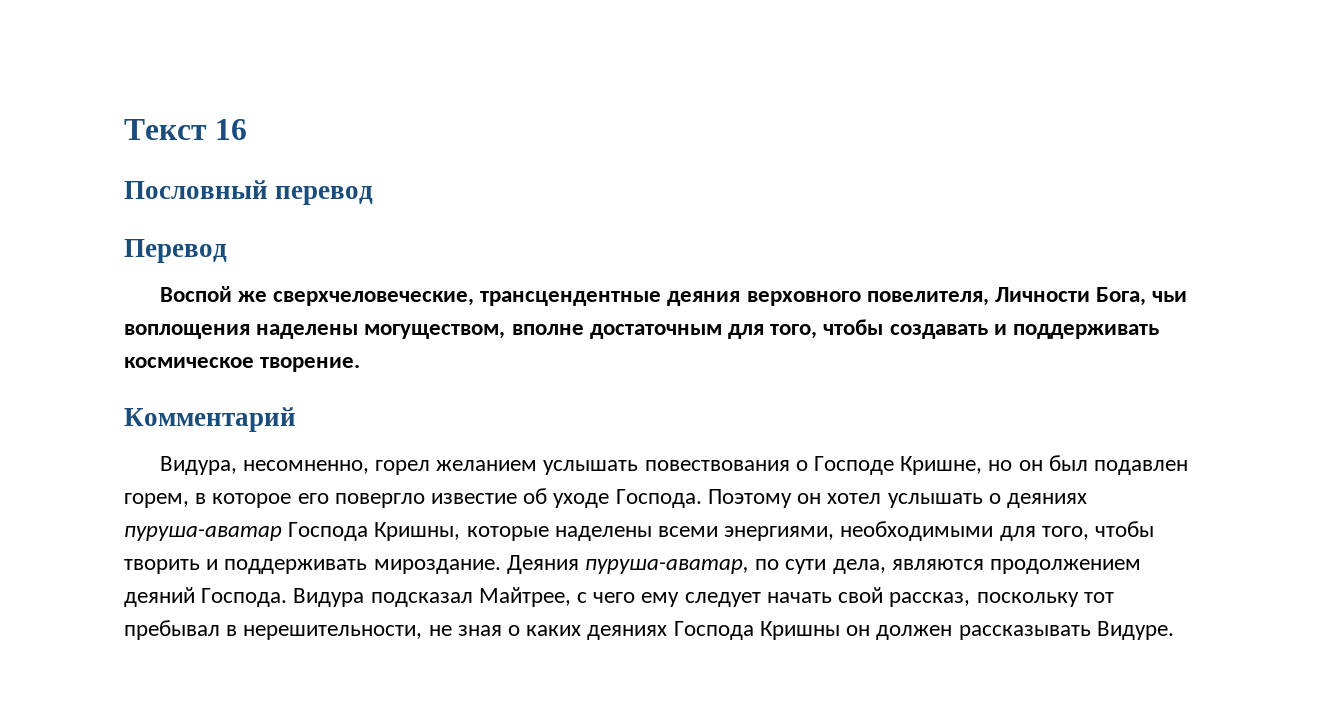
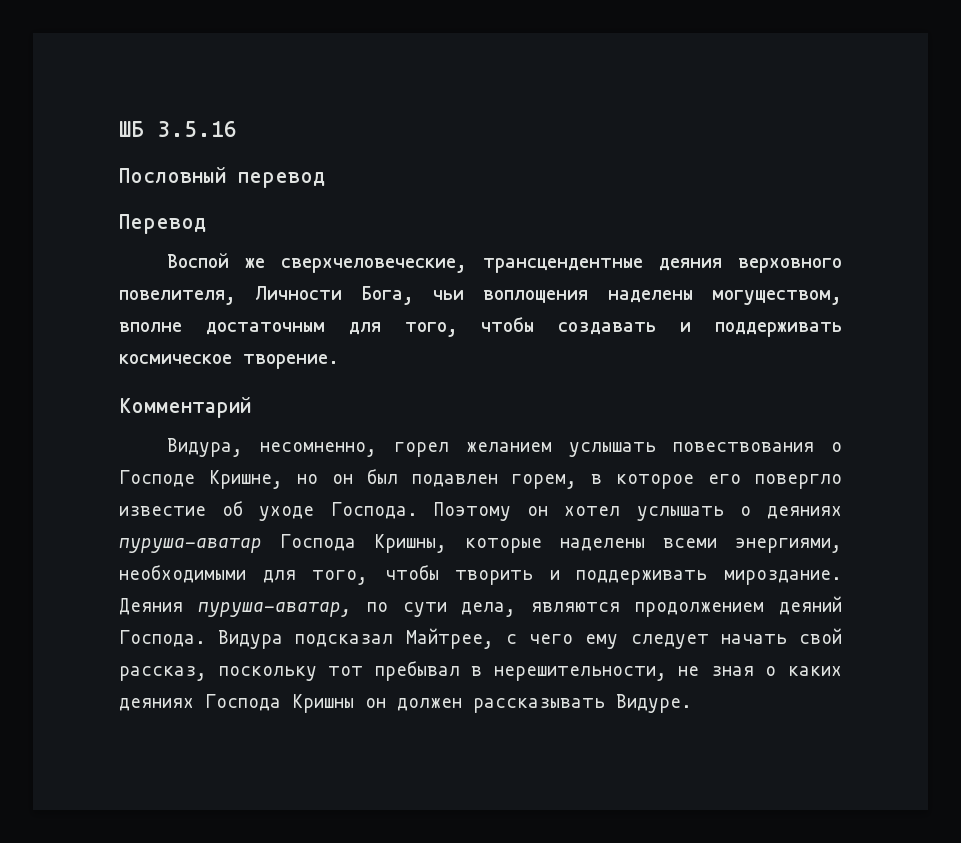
[124,119,247,140] Текст 16 -> [119,121,237,137] ШБ 3.5.16

